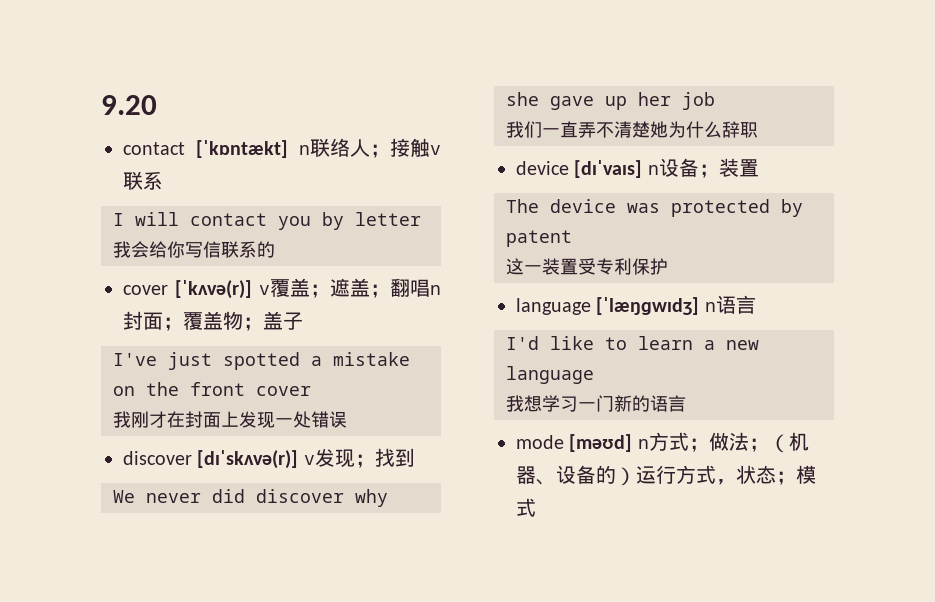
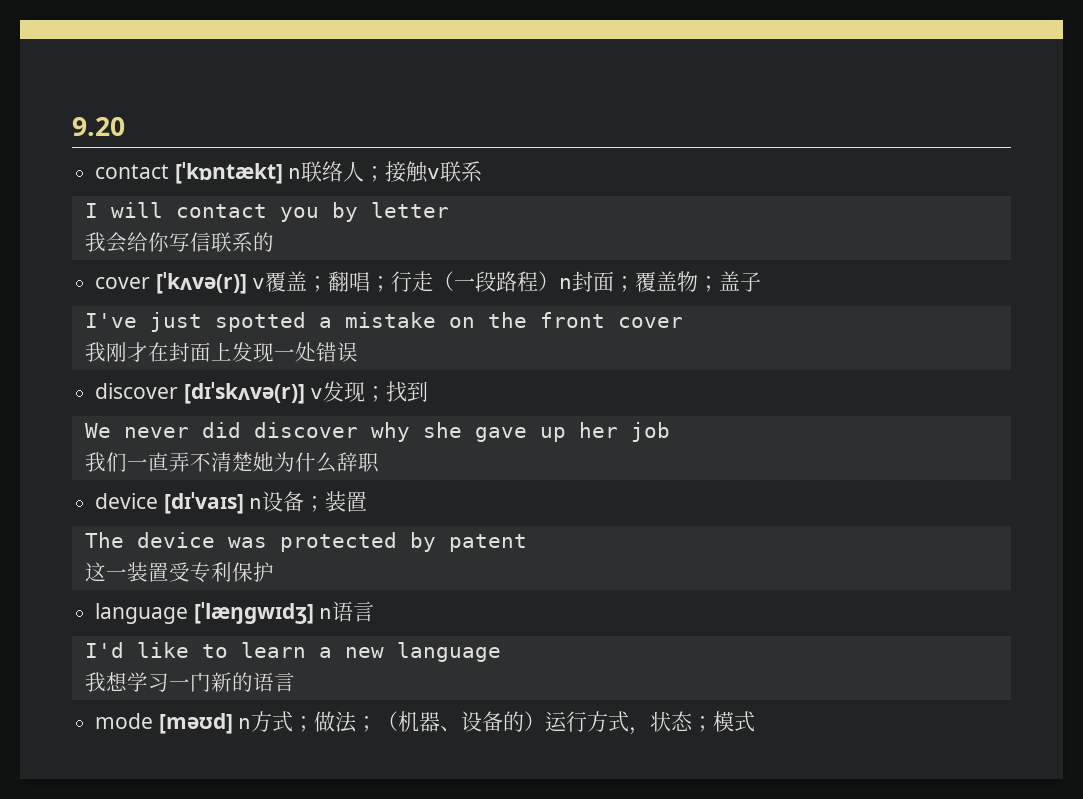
[330,278,430,298] 遮盖；翻唱 -> [328,271,560,292] 翻唱；行走（一段路程）

